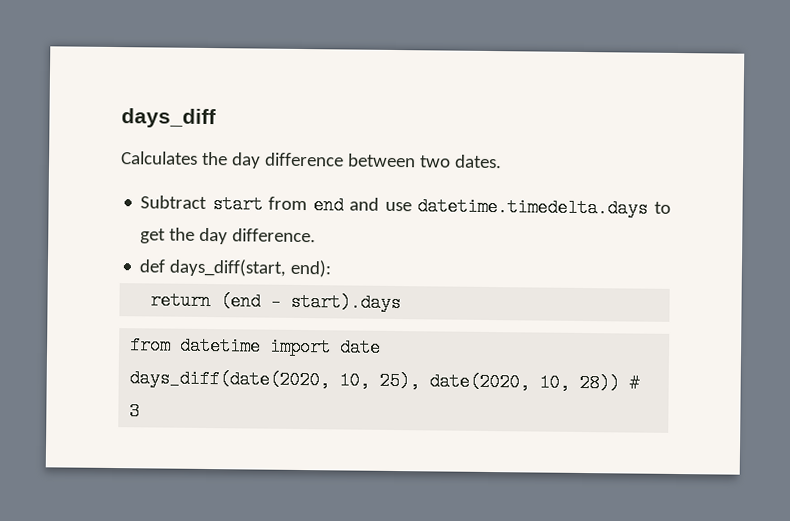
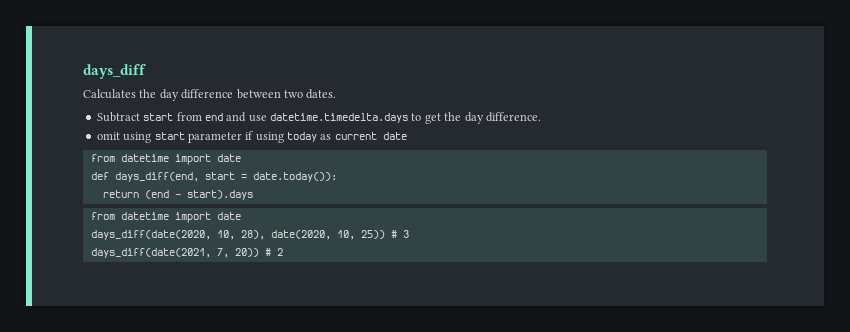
[139,258,332,278] def days_diff(start, end): -> [96,131,407,143] [90,154,241,165] [90,172,337,182] omit using start parameter if using today as current date // from datetime import date // def days_diff(end, start = date.today()):
[379,371,421,391] 25), -> [240,230,265,240] 28),
[579,373,621,393] 28)) -> [360,230,385,239] 25))
(141, 411) none -> [90,248,283,258] // days_diff(date(2021, 7, 20)) # 2

